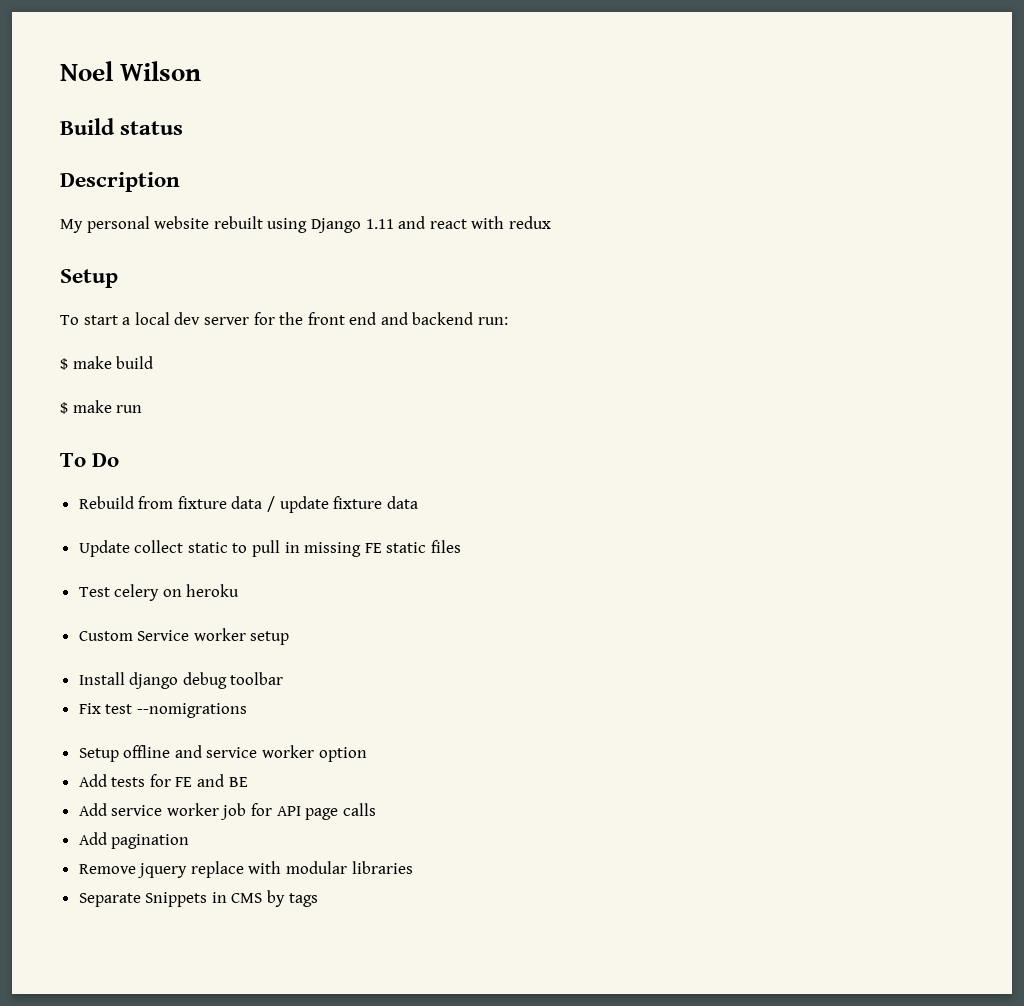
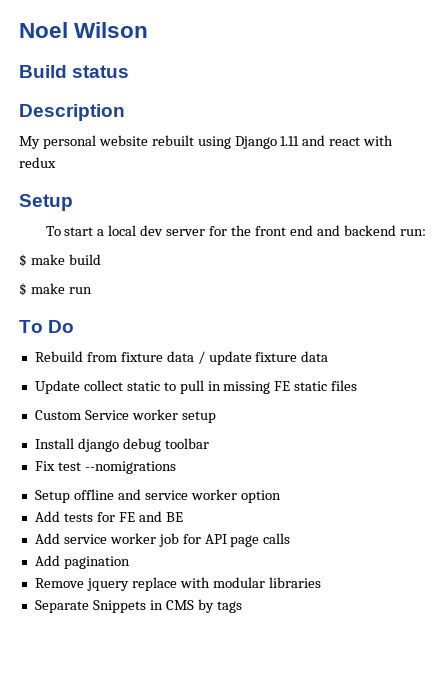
[78,584,240,601] // Test celery on heroku -> (358, 385) none

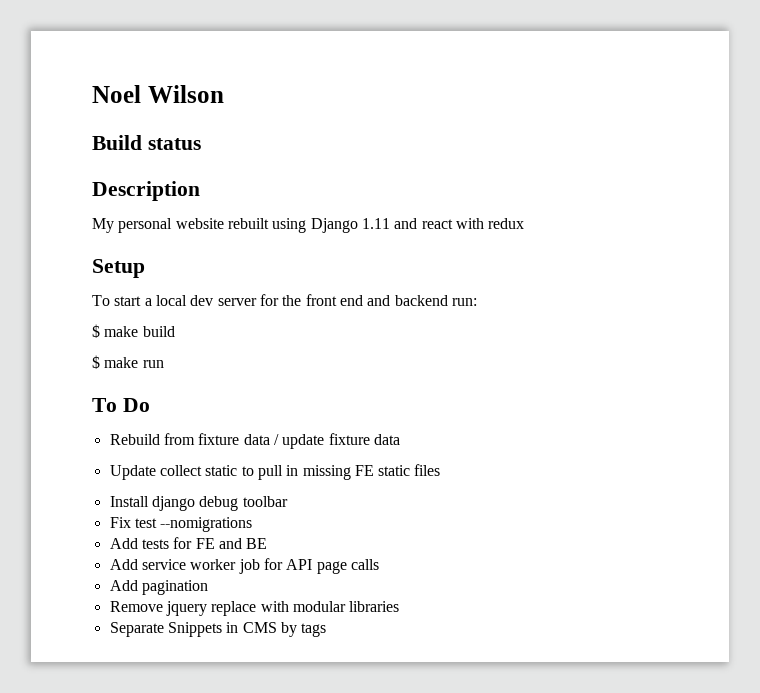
[34,409,216,423] // Custom Service worker setup -> (441, 470) none
[34,489,281,503] // Setup offline and service worker option -> (253, 524) none

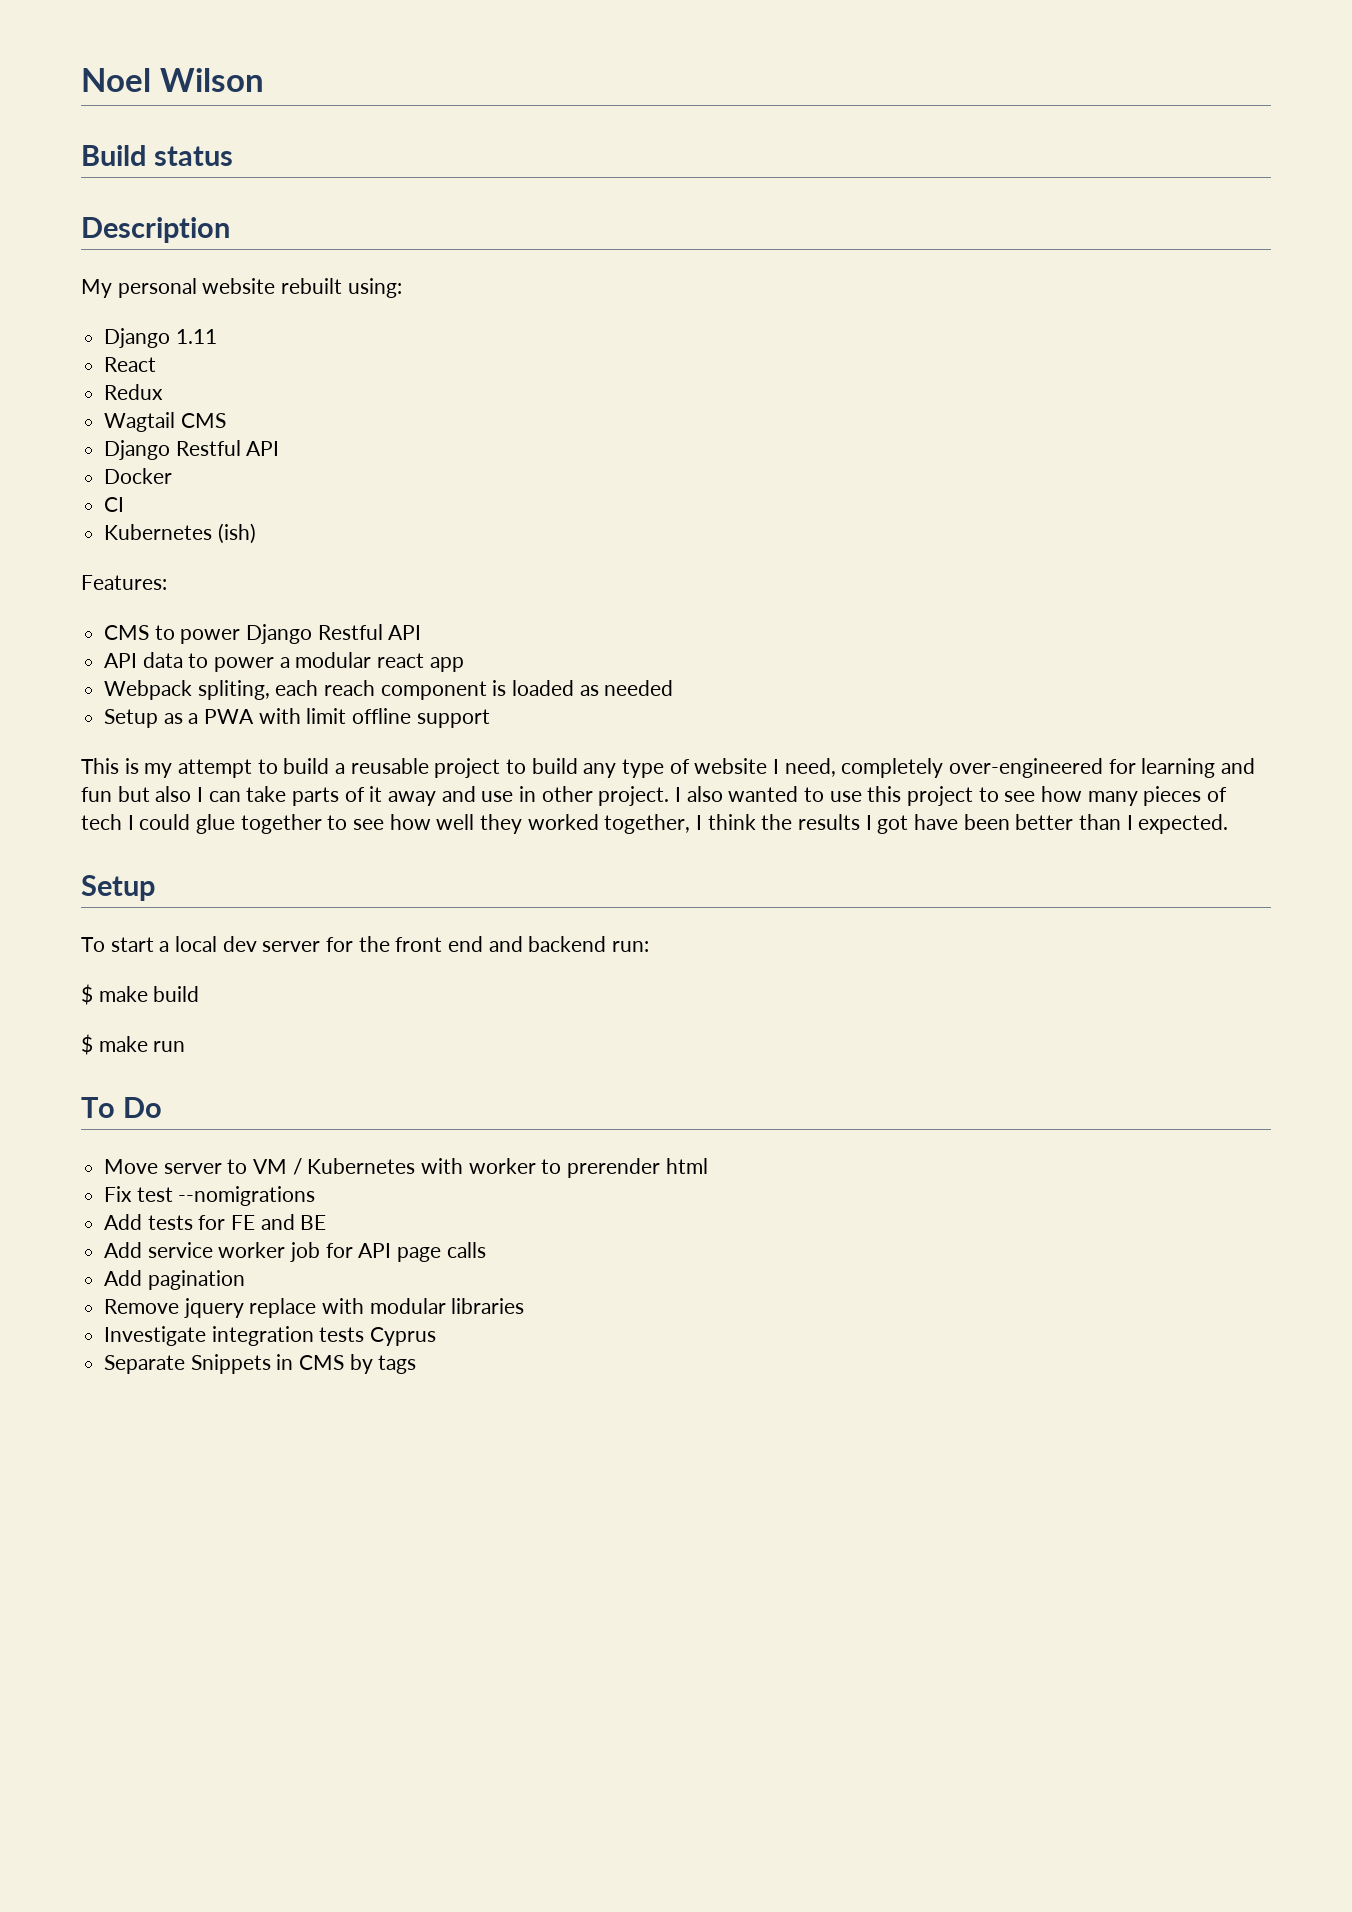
[272,218,307,233] using -> [347,278,402,298] using: //
[394,218,525,229] and react with redux -> [104,357,157,372] [104,384,164,400] [104,412,226,432] [104,440,280,460] [104,468,173,484] [104,497,125,512] [104,523,256,544] [81,575,167,590] [104,624,422,644] [104,652,464,672] [104,680,674,700] [104,708,490,728] [81,758,1256,778] [81,786,1228,806] [81,814,1229,834] // React // Redux // Wagtail CMS // Django Restful API // Docker // CI // Kubernetes (ish) // Features: // CMS to power Django Restful API // API data to power a modular react app // Webpack spliting, each reach component is loaded as needed // Setup as a PWA with limit offline support // This is my attempt to build a reusable project to build any type of website I need, completely over-engineered for learning and fun but also I can take parts of it away and use in other project. I also wanted to use this project to see how many pieces of tech I could glue together to see how well they worked together, I think the results I got have been better than I expected.
[109,433,400,449] [109,464,441,480] [109,496,288,511] Rebuild from fixture data / update fixture data // Update collect static to pull in missing FE static files // Install django debug toolbar -> [104,1158,708,1178] Move server to VM / Kubernetes with worker to prerender html
(400, 606) none -> [104,1326,437,1346] // Investigate integration tests Cyprus

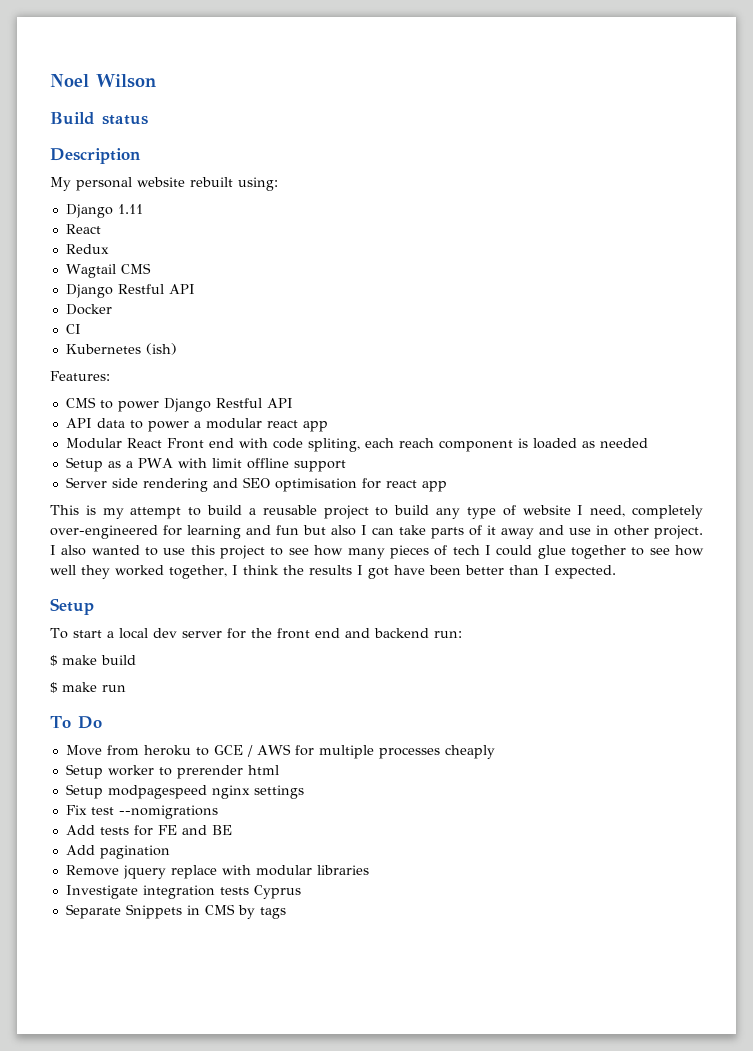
[104,680,193,700] Webpack -> [65,438,303,449] Modular React Front end with code
(490, 718) none -> [65,477,447,492] // Server side rendering and SEO optimisation for react app
[163,1158,464,1175] server to VM / Kubernetes with -> [106,744,495,759] [65,764,103,779] from heroku to GCE / AWS for multiple processes cheaply // Setup
(708, 1166) none -> [65,784,304,799] // Setup modpagespeed nginx settings
[104,1242,486,1262] // Add service worker job for API page calls -> (232, 830) none

